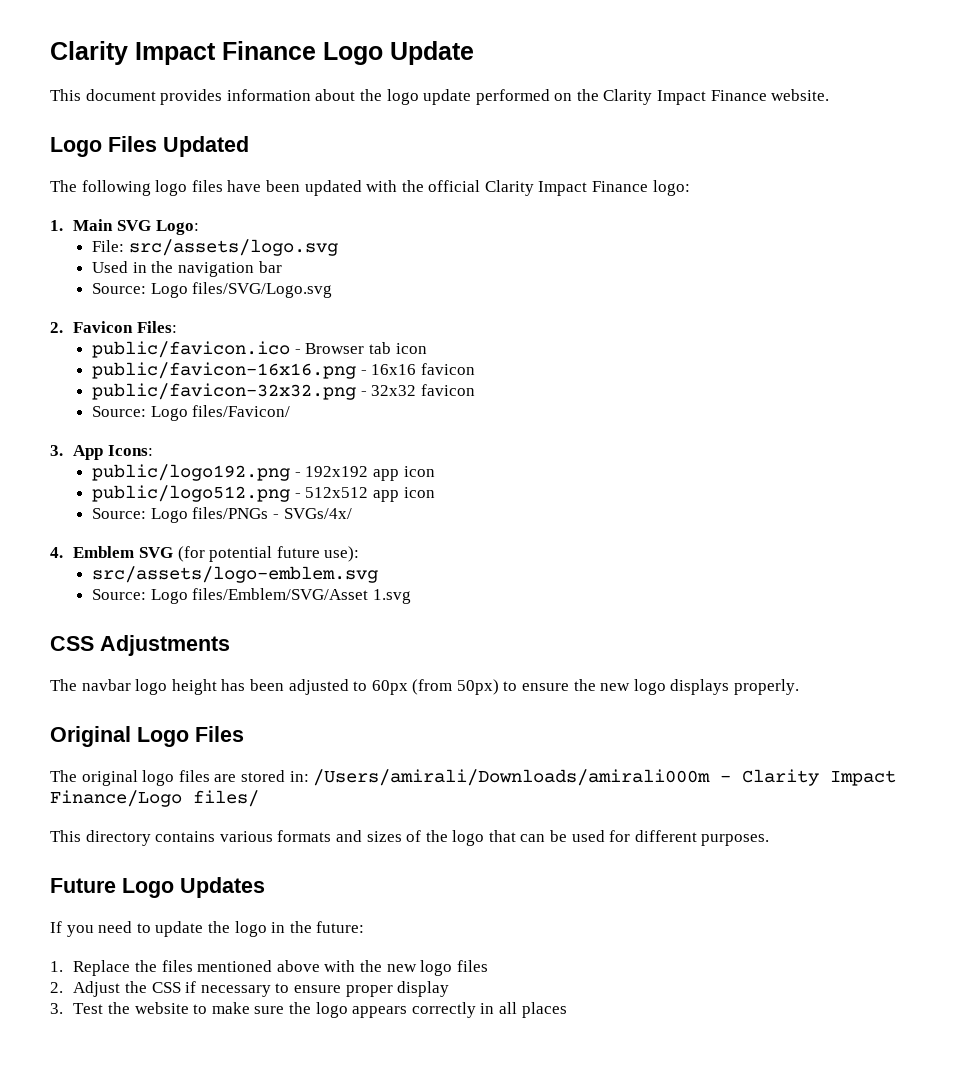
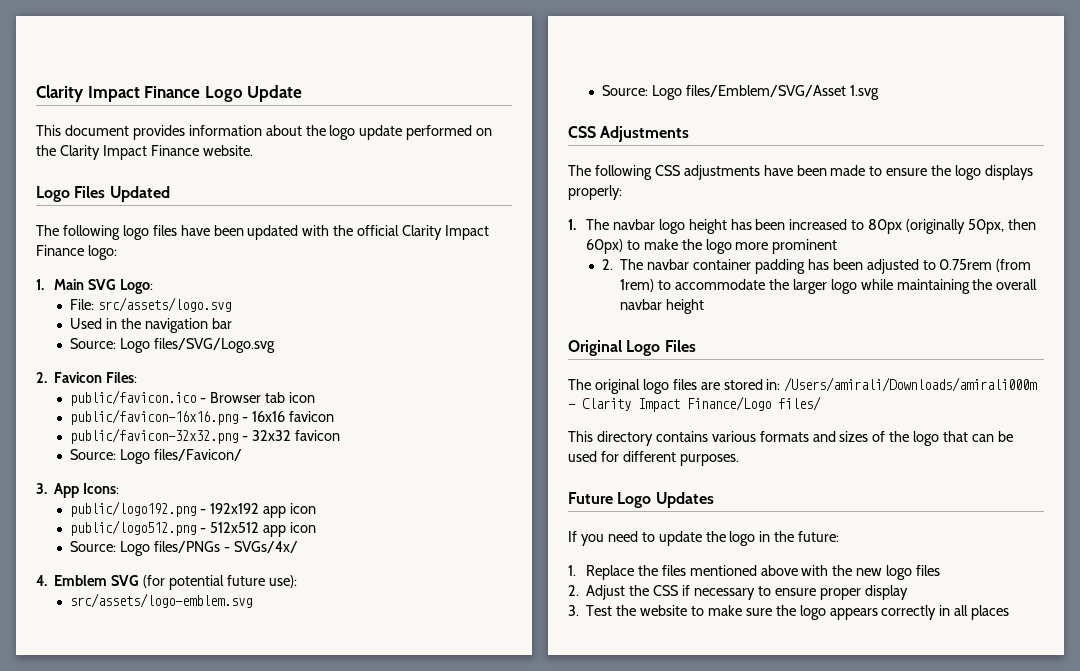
(77, 685) none -> [594,165,1034,180] [568,185,622,200] [568,219,609,230] following CSS adjustments have been made to ensure the logo displays properly: // 1. The
[288,679,800,695] adjusted to 60px (from 50px) to ensure the new logo displays properly. -> [789,219,1036,234] [585,239,838,254] [601,259,1032,274] [620,279,1038,294] [620,299,705,314] increased to 80px (originally 50px, then 60px) to make the logo more prominent // 2. The navbar container padding has been adjusted to 0.75rem (from 1rem) to accommodate the larger logo while maintaining the overall navbar height

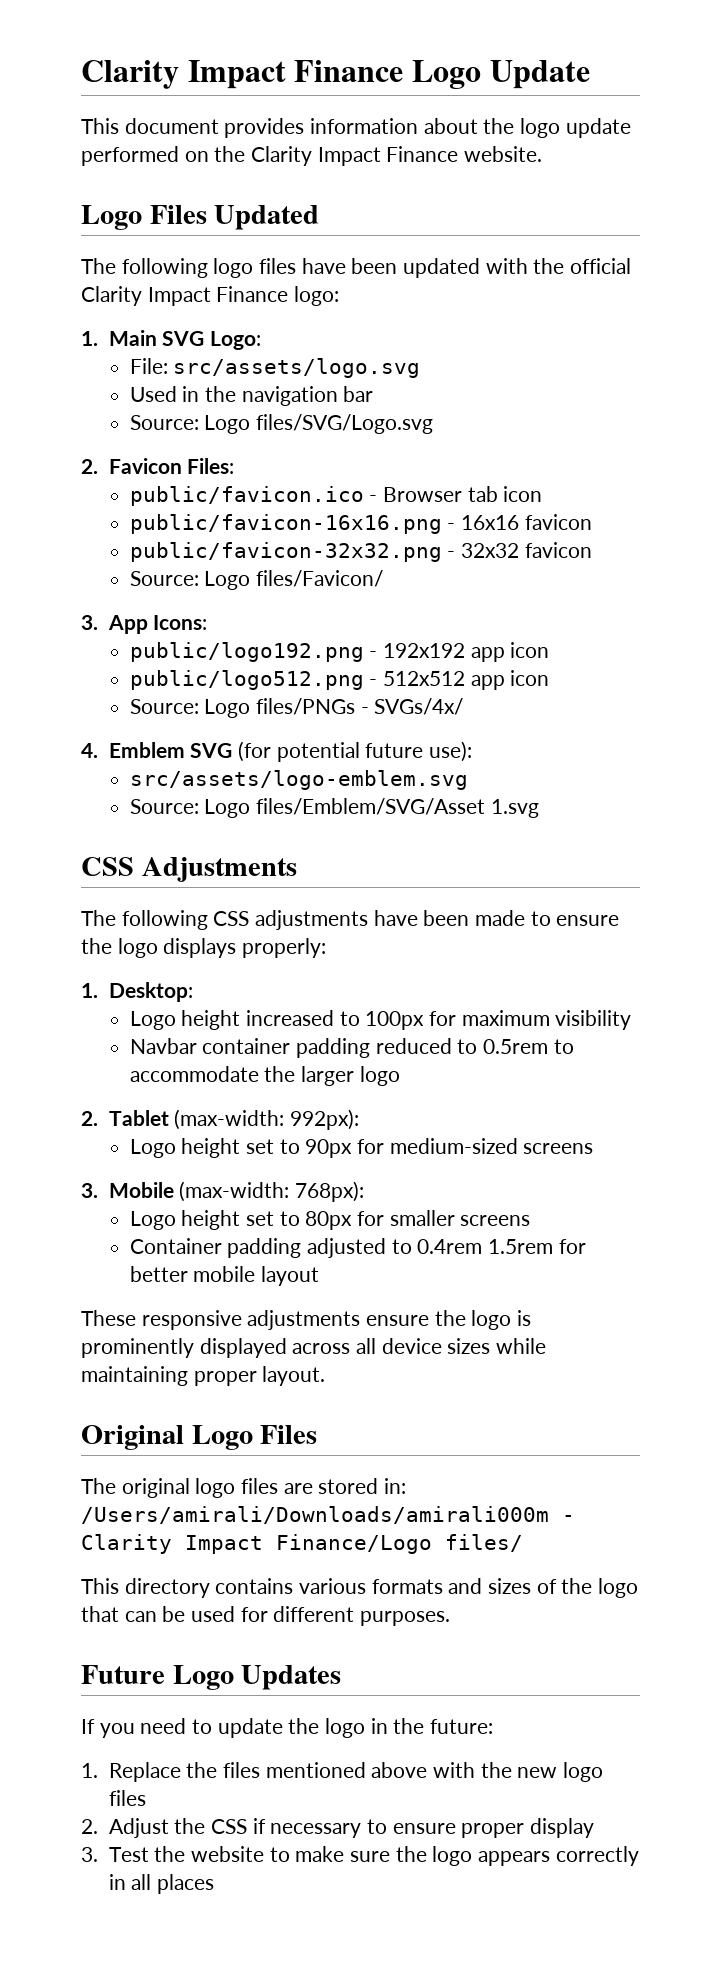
[585,219,1036,234] [585,239,838,254] [601,259,1032,274] [620,279,655,292] The navbar logo height has been increased to 80px (originally 50px, then 60px) to make the logo more prominent // 2. The navbar container padding has been adjusted to 0.75rem (from 1rem) -> [108,982,193,1002] [129,1010,632,1030] [129,1038,549,1058] Desktop: // Logo height increased to 100px for maximum visibility // Navbar container padding reduced to 0.5rem
[860,279,1038,294] [620,299,705,314] while maintaining the overall navbar height -> [81,1109,359,1130] [129,1138,594,1158] [81,1181,364,1202] [129,1210,531,1230] [129,1238,586,1258] [129,1266,320,1286] [81,1310,532,1330] [81,1338,547,1358] [81,1366,326,1386] // 2. Tablet (max-width: 992px): // Logo height set to 90px for medium-sized screens // 3. Mobile (max-width: 768px): // Logo height set to 80px for smaller screens // Container padding adjusted to 0.4rem 1.5rem for better mobile layout // These responsive adjustments ensure the logo is prominently displayed across all device sizes while maintaining proper layout.

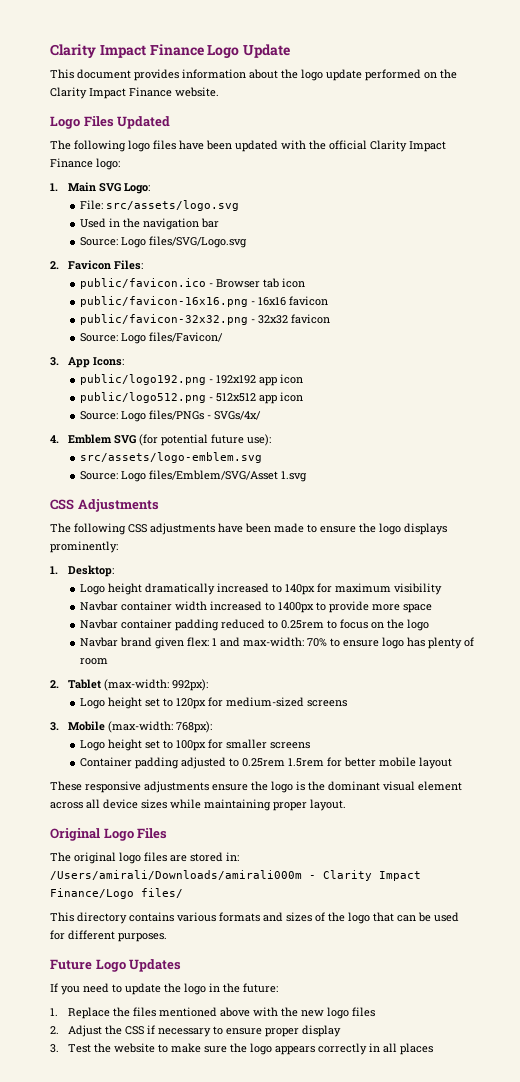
[242,938,327,958] properly: -> [50,541,118,553] prominently:
[246,1010,425,1030] increased to 100px -> [144,583,315,595] dramatically increased to 140px
(632, 1020) none -> [79,601,432,613] // Navbar container width increased to 1400px to provide more space
[483,1039,574,1054] [129,1066,400,1086] 0.5rem to accommodate the larger logo -> [280,619,429,631] [79,637,474,649] [79,658,108,665] 0.25rem to focus on the logo // Navbar brand given flex: 1 and max-width: 70% to ensure logo has plenty of room
[305,1139,353,1158] 90px -> [175,698,206,709] 120px
[305,1211,353,1230] 80px -> [175,740,206,751] 100px
[417,1239,483,1254] 0.4rem -> [241,758,285,767] 0.25rem
[81,1338,287,1358] prominently displayed -> [308,781,462,791] the dominant visual element

